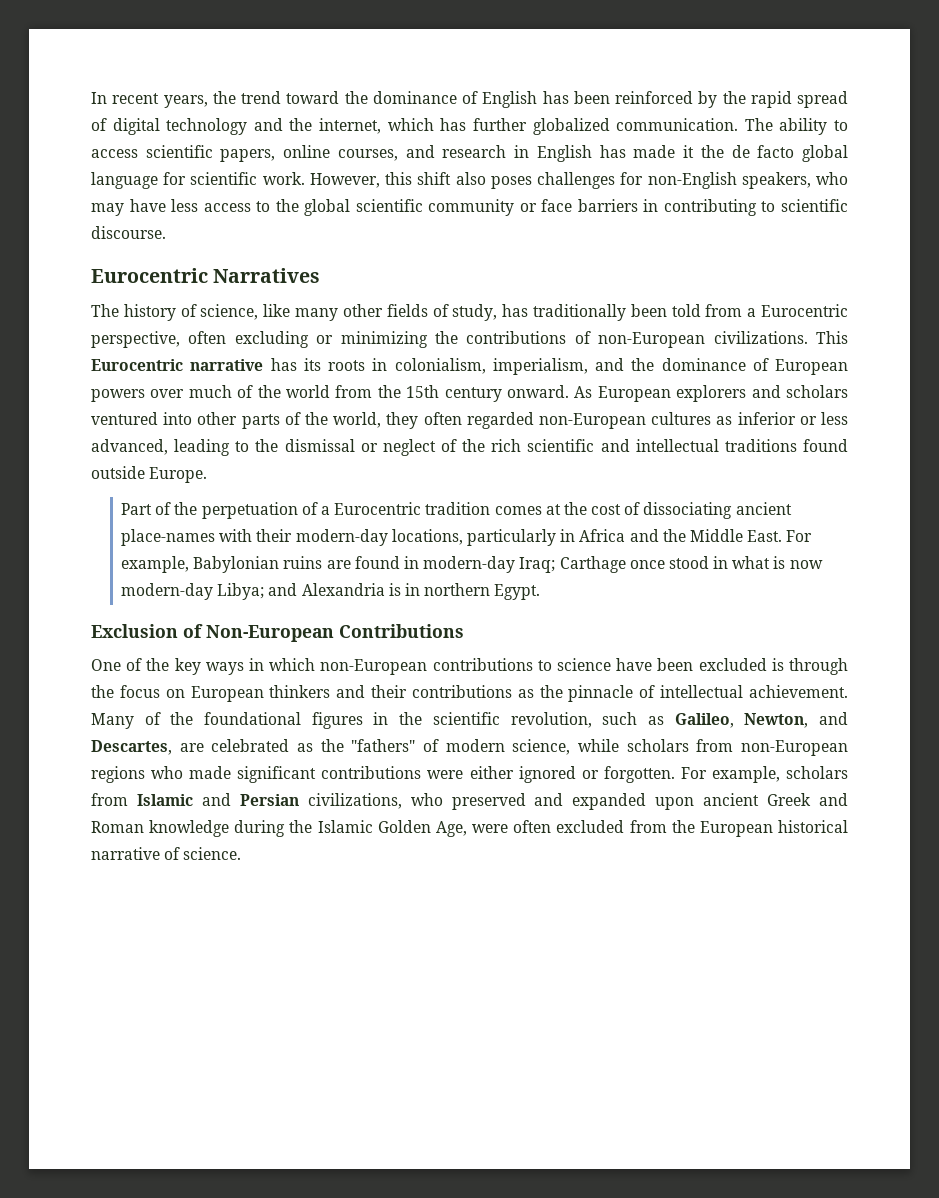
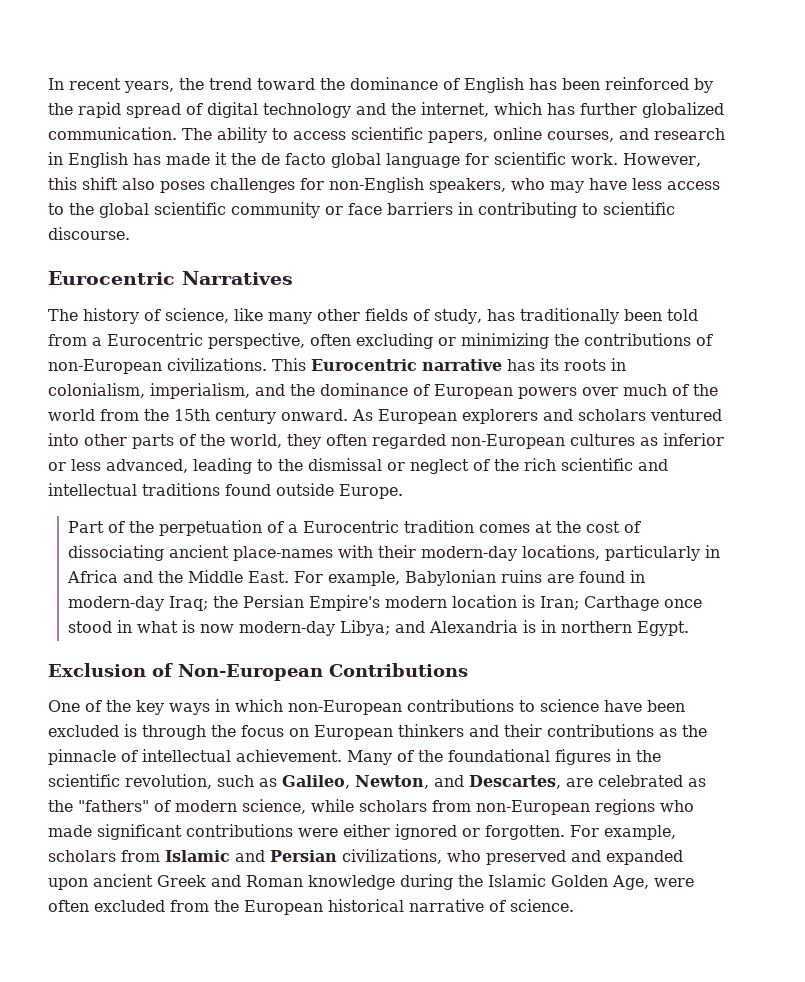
(556, 565) none -> [212,595,579,611] the Persian Empire's modern location is Iran;

